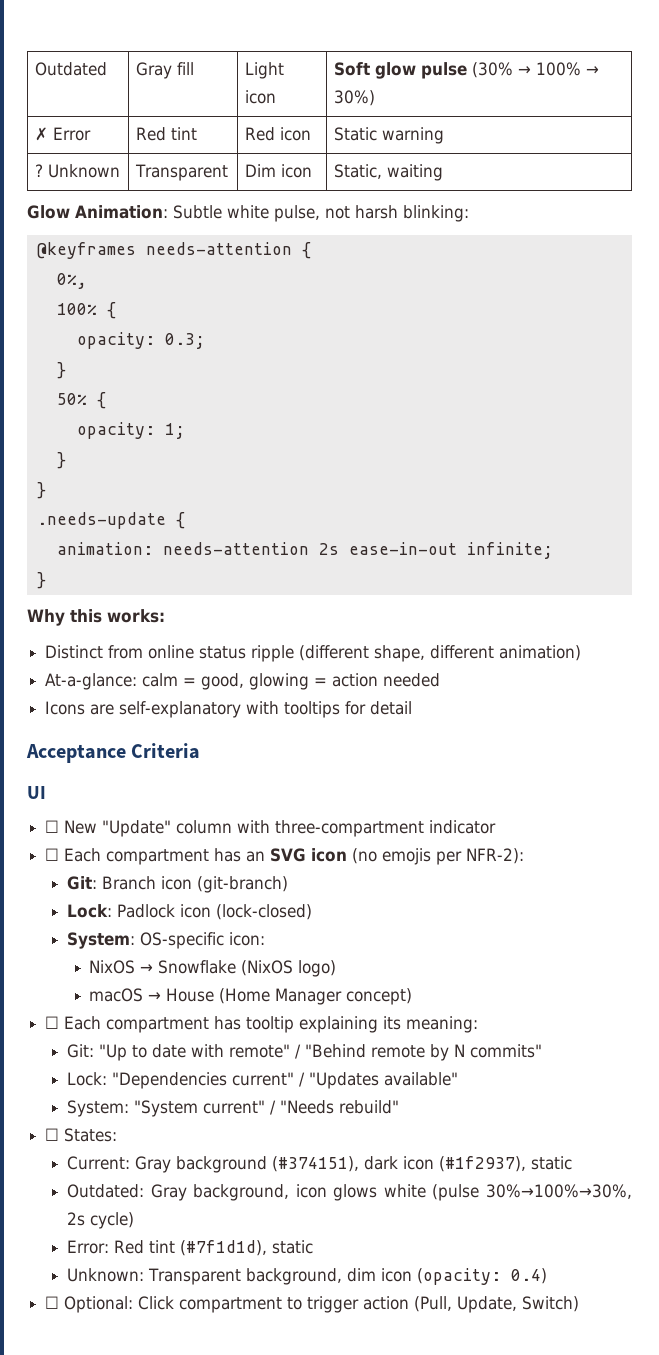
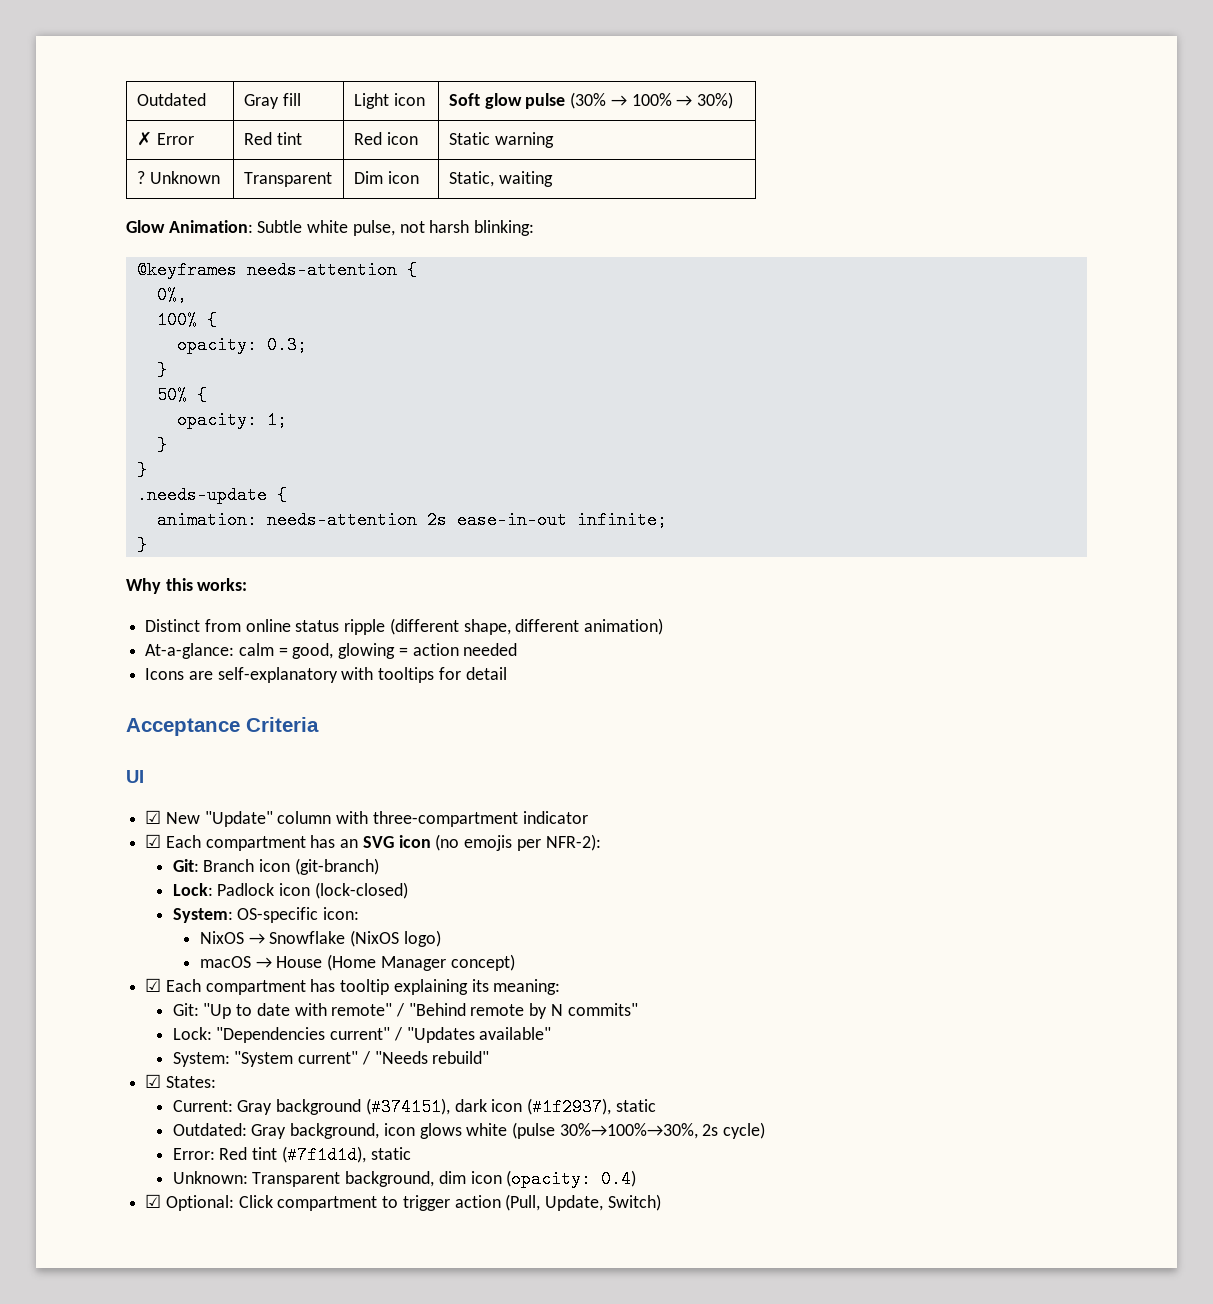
[45,820,60,833] ☐ -> [145,810,162,824] ☑
[45,848,60,861] ☐ -> [145,834,162,848] ☑
[45,1016,60,1029] ☐ -> [145,978,162,992] ☑
[45,1128,60,1141] ☐ -> [145,1074,162,1088] ☑
[45,1296,60,1309] ☐ -> [145,1194,162,1208] ☑

